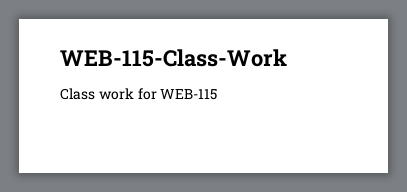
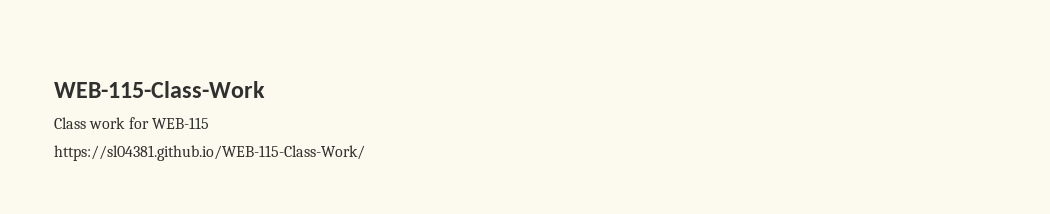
(218, 94) none -> [54,145,365,161] // https://sl04381.github.io/WEB-115-Class-Work/

